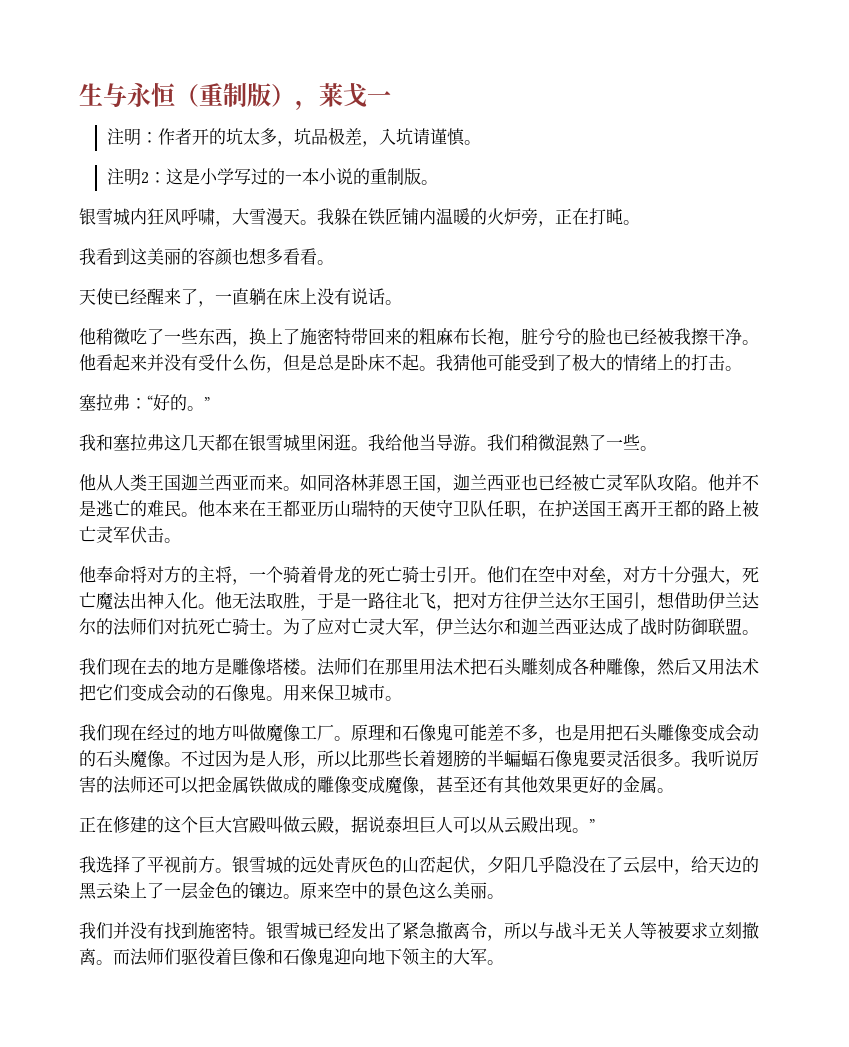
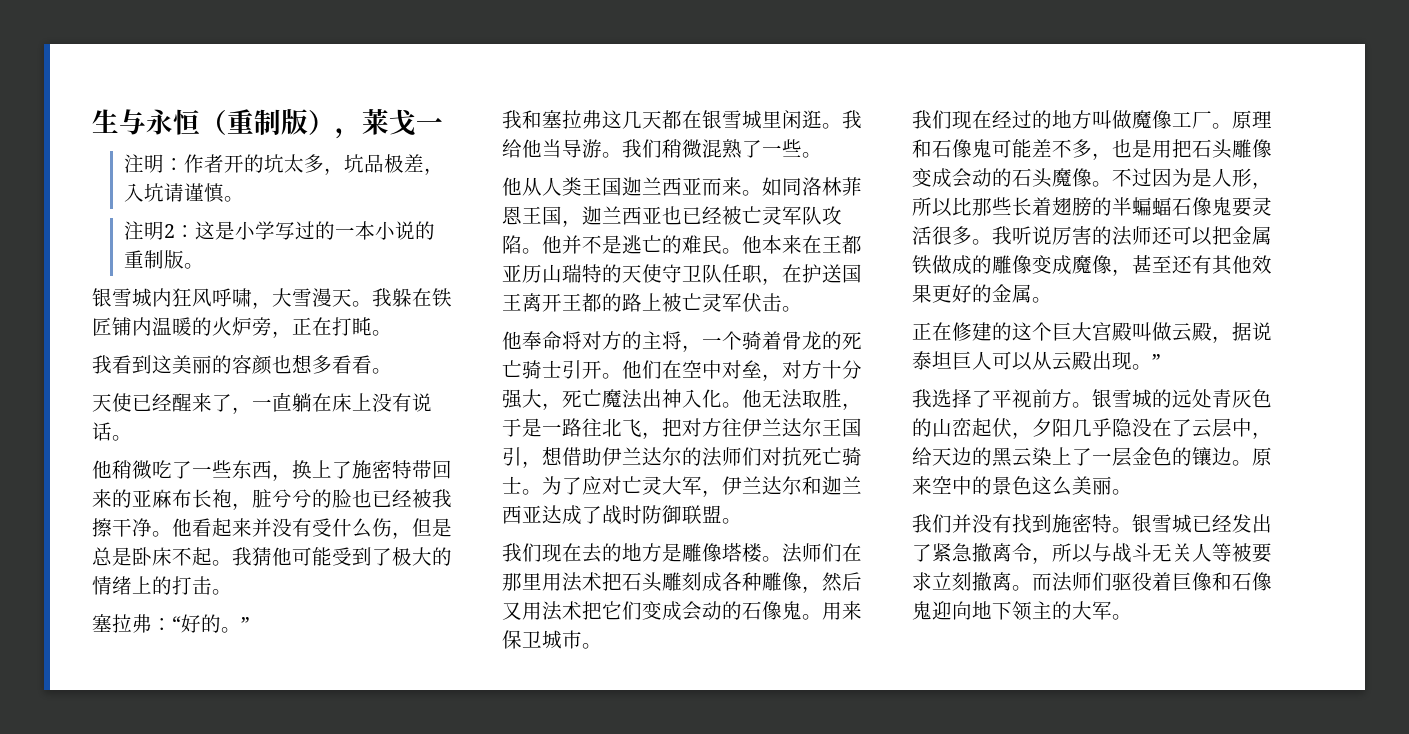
[419,327,436,345] 粗 -> [132,489,152,507] 亚

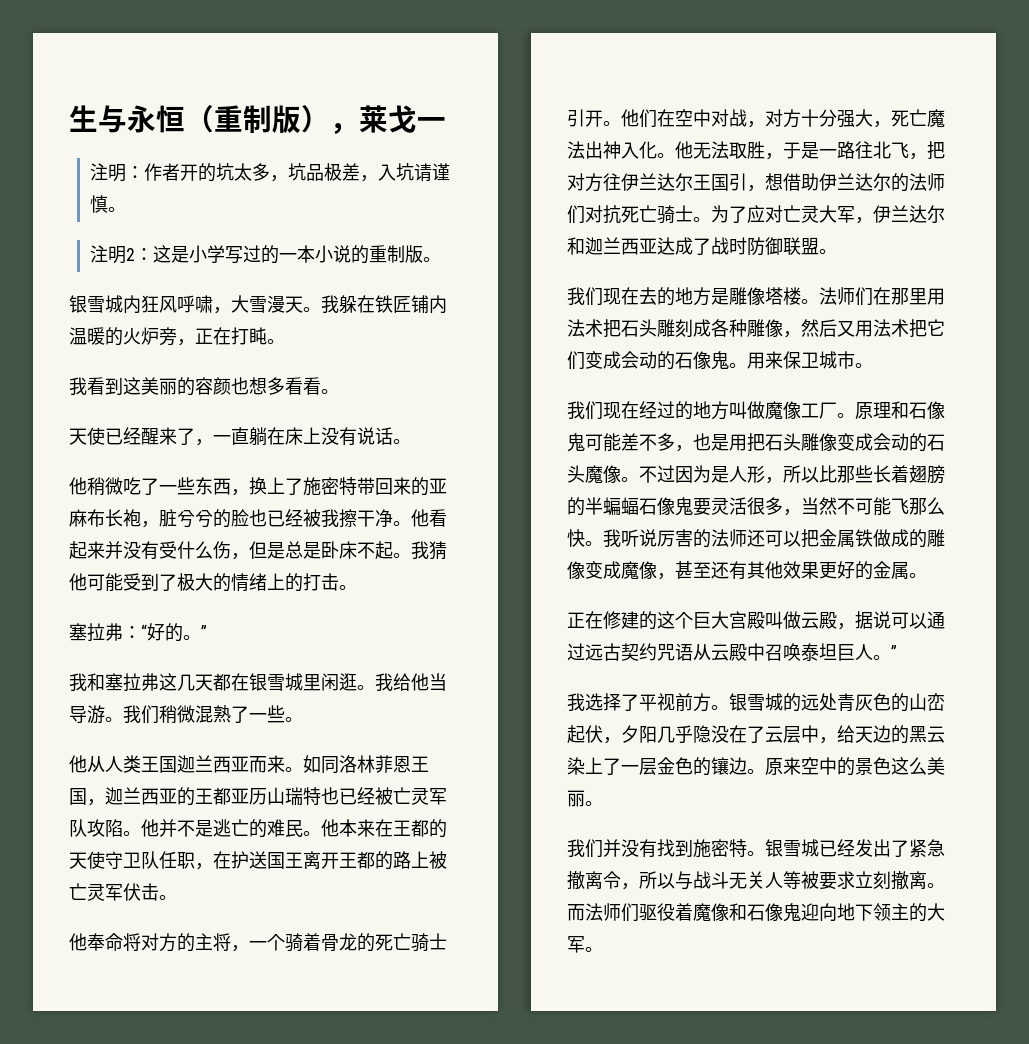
(662, 215) none -> [177,787,321,806] 的王都亚历山瑞特
[502,264,602,283] 亚历山瑞特 -> (429, 828) none
[742,360,762,378] 垒 -> [729,109,747,127] 战
(972, 235) none -> [783,497,945,516] [567,529,585,547] ，当然不可能飞那么快
[912,351,1132,371] 泰坦巨人可以从云殿出现 -> [891,611,945,629] [567,643,873,661] 可以通过远古契约咒语从云殿中召唤泰坦巨人
[1172,572,1192,591] 巨 -> [693,903,711,921] 魔

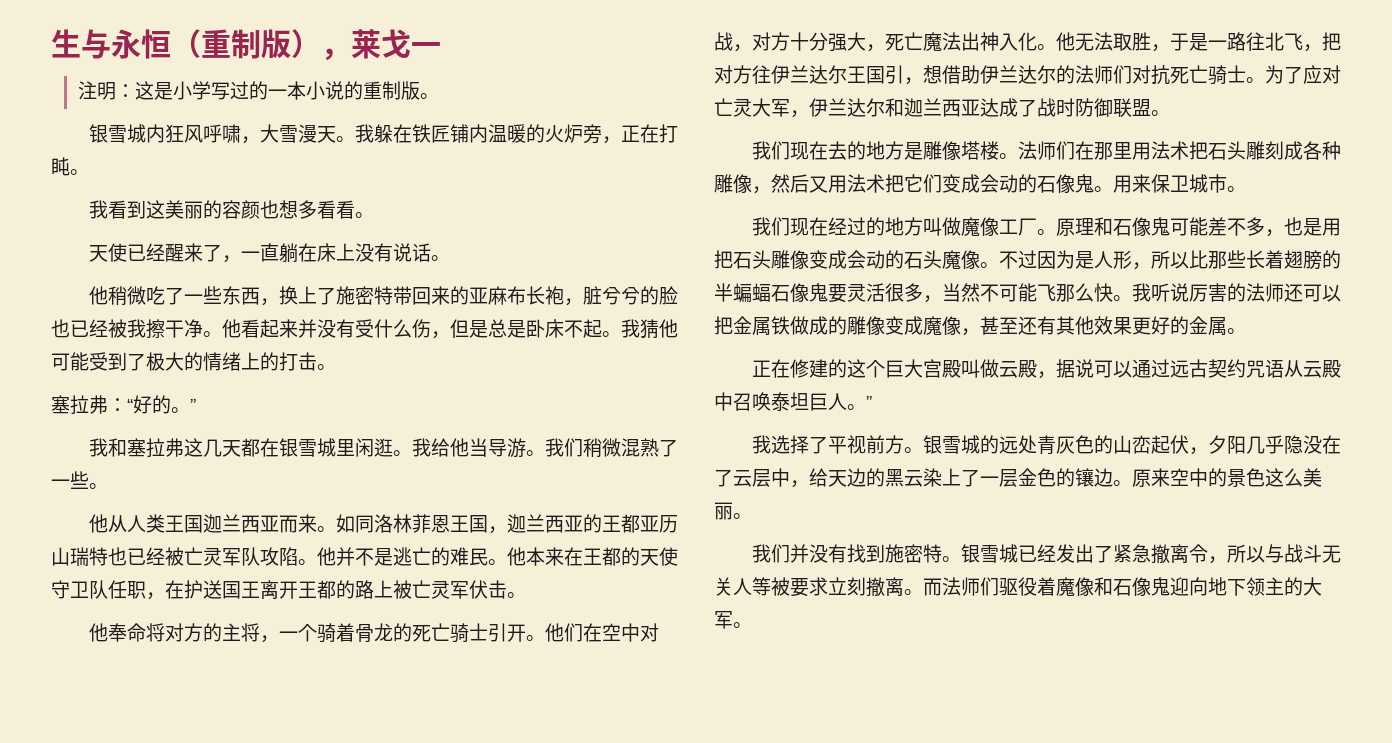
[144,163,451,182] [90,195,127,213] [90,245,154,264] 作者开的坑太多，坑品极差，入坑请谨慎。 // 注明2： -> (135, 91) none

